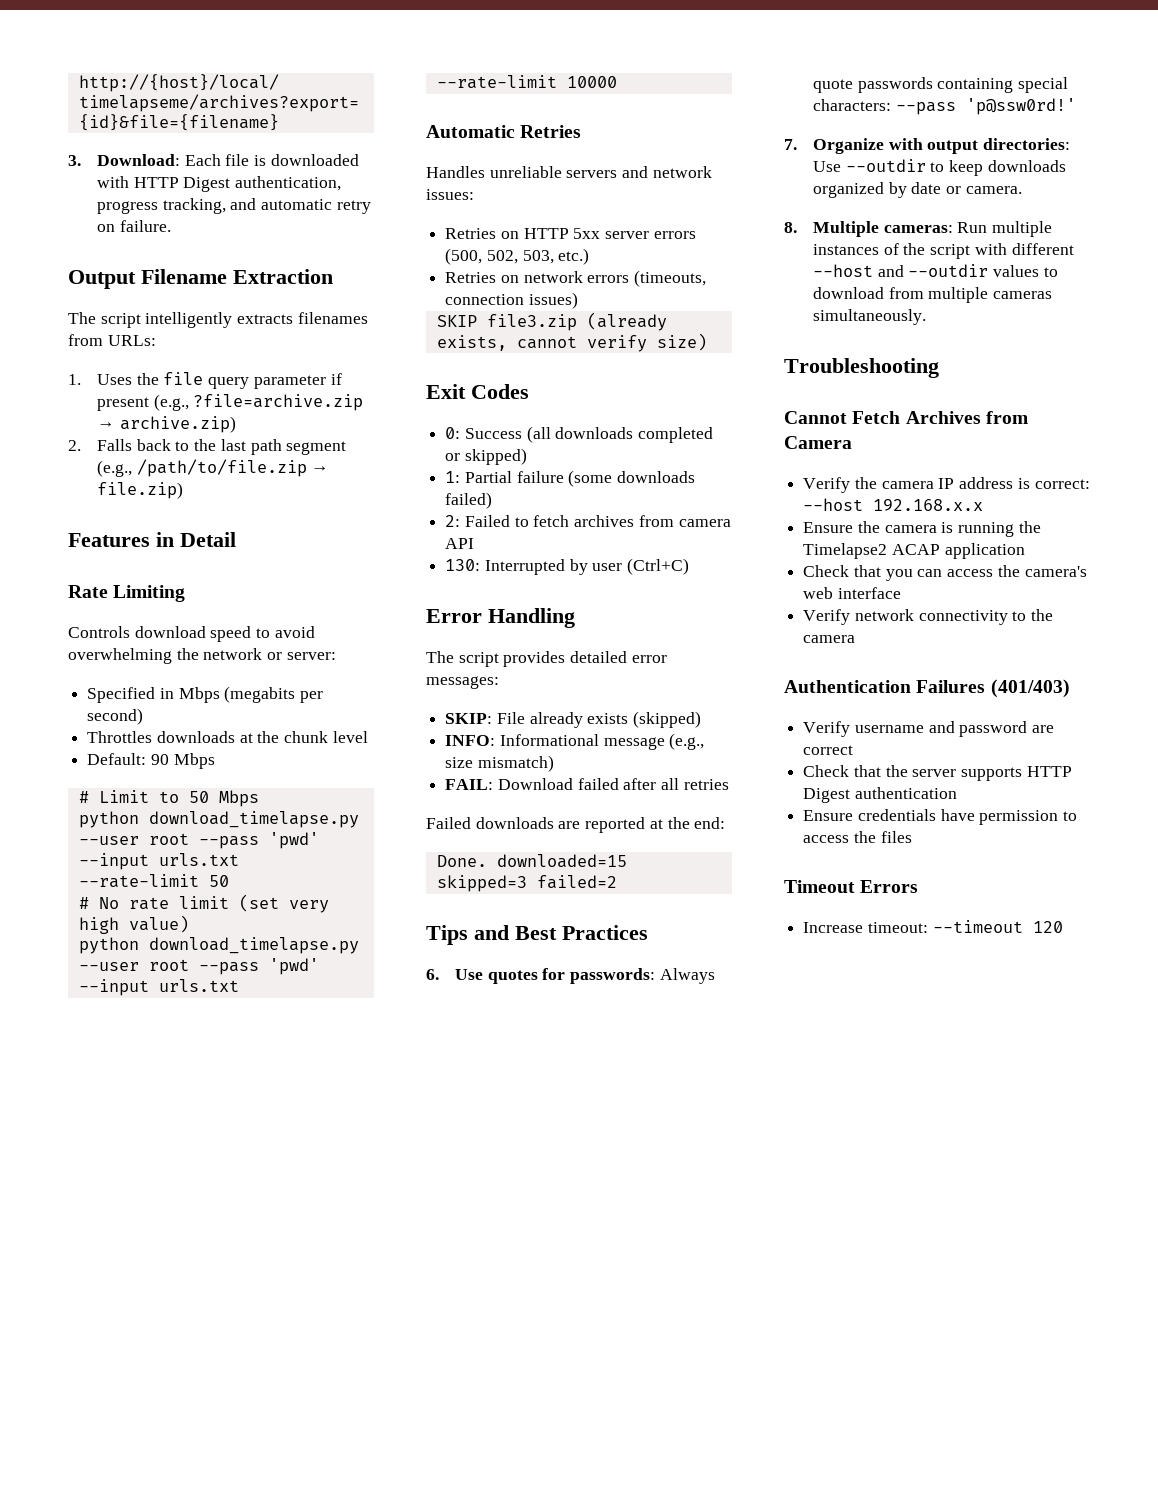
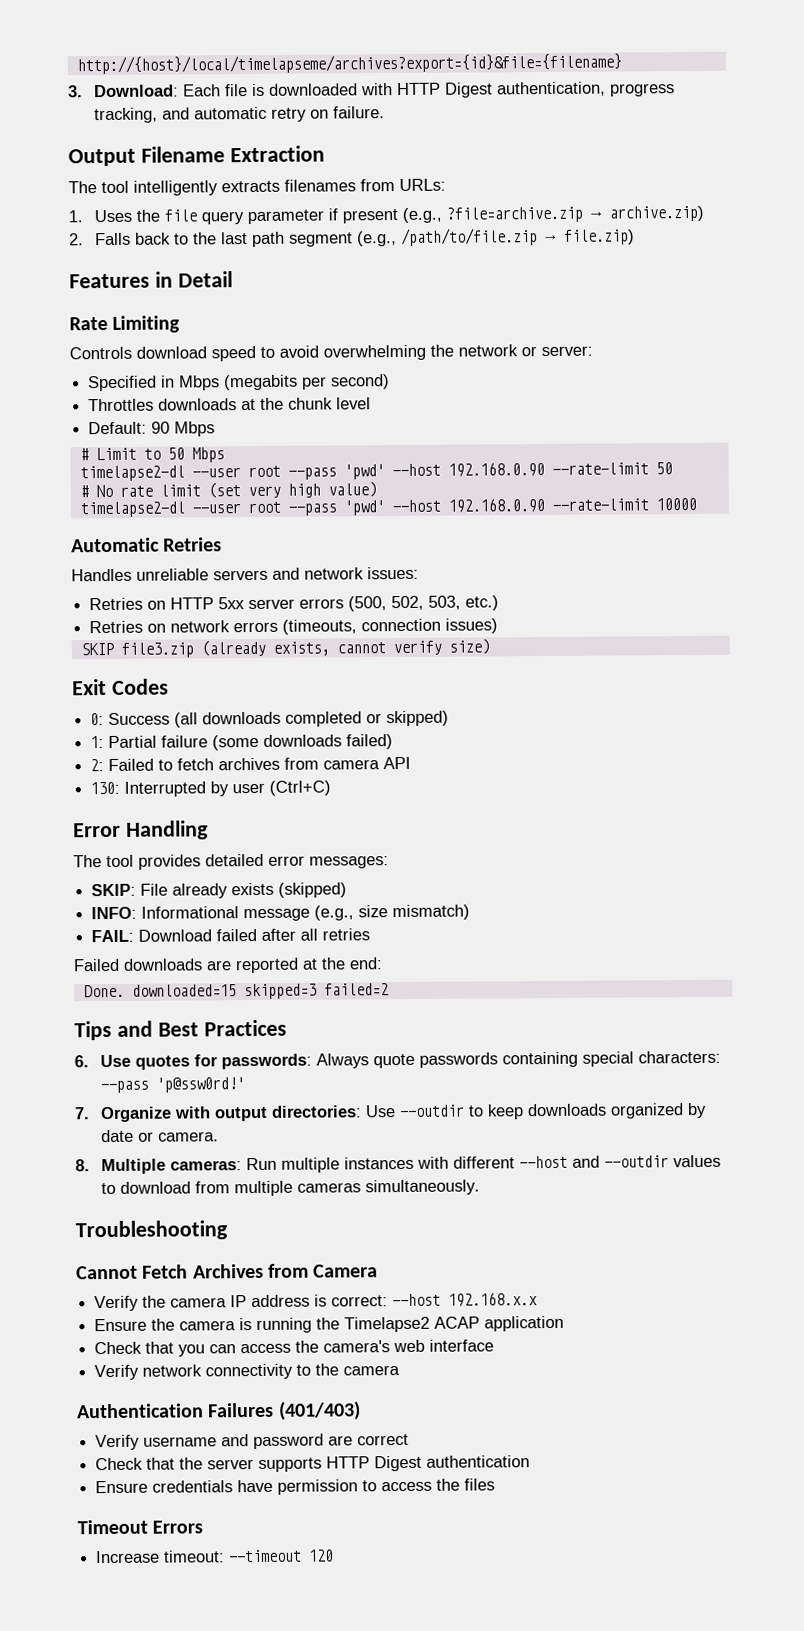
[100,313,141,328] script -> [101,180,129,194] tool
[78,811,359,828] [78,832,319,849] [78,853,239,870] python download_timelapse.py --user root --pass 'pwd' --input urls.txt -> [79,462,545,482] timelapse2-dl --user root --pass 'pwd' --host 192.168.0.90
[78,937,359,954] [78,958,319,975] [78,979,239,996] python download_timelapse.py --user root --pass 'pwd' --input urls.txt -> [79,498,545,518] timelapse2-dl --user root --pass 'pwd' --host 192.168.0.90
[458,652,499,667] script -> [106,854,134,868] tool
[883,243,971,259] of the script -> (414, 1163) none

